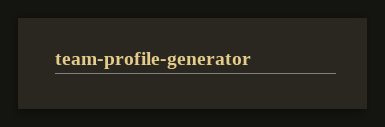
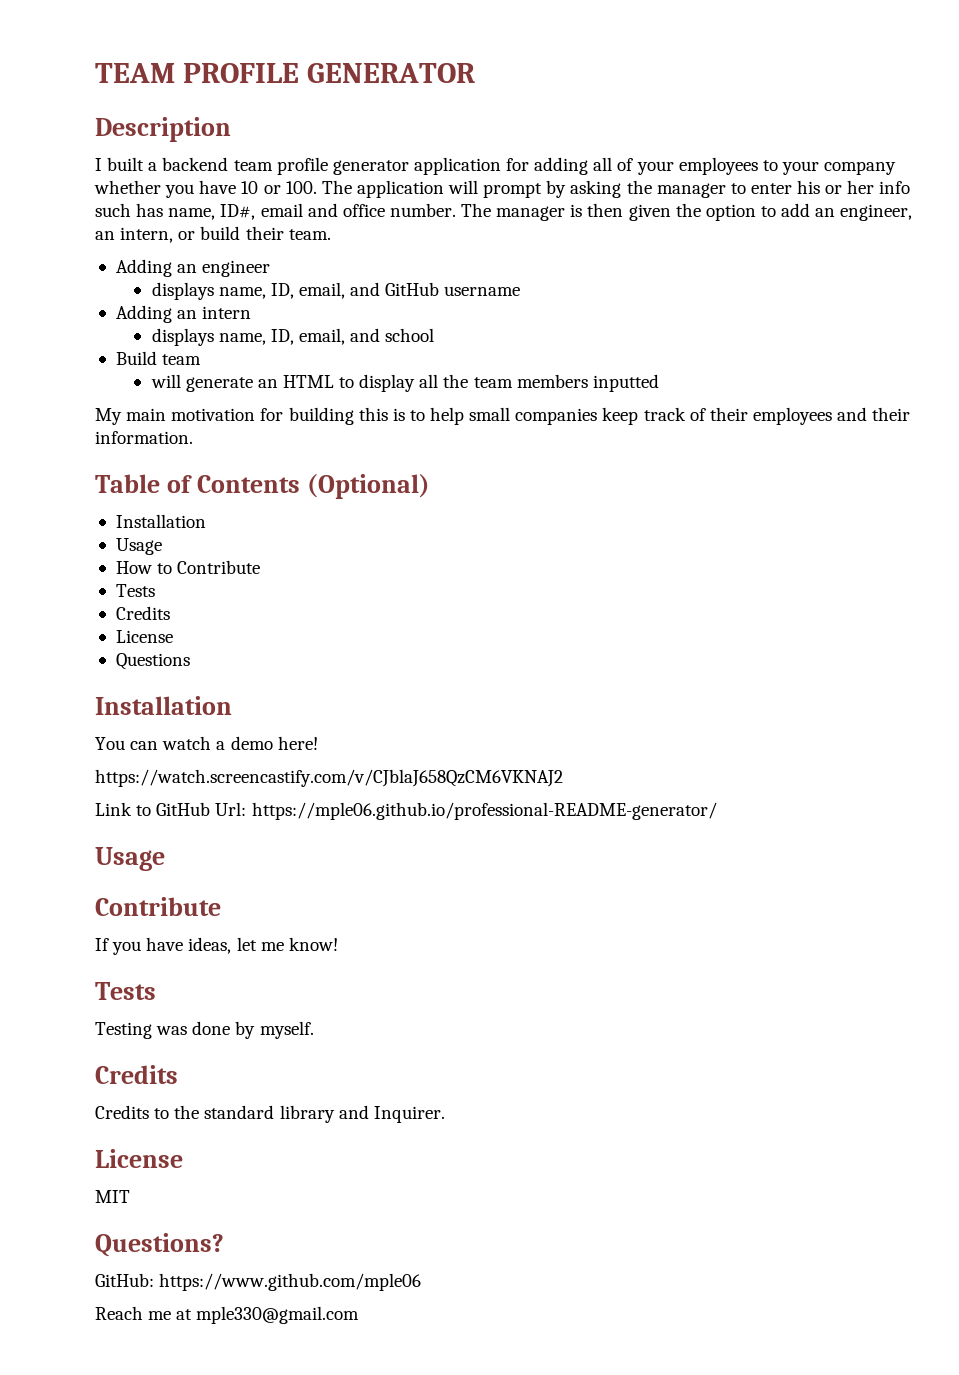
[55,52,251,69] team-profile-generator -> [95,63,475,83] [95,117,231,142] [95,157,897,175] [94,180,911,198] [95,203,913,221] [95,226,331,243] [115,259,271,277] [151,282,521,300] [115,305,252,323] [151,328,435,346] [115,351,202,365] [150,374,659,392] [95,407,911,425] [95,431,193,444] [95,474,430,499] [115,514,206,528] [115,538,162,555] [115,560,261,574] [115,584,155,597] [115,606,170,620] [115,630,173,643] [115,653,190,670] [95,696,232,715] [95,736,318,750] [95,769,563,787] [95,802,717,820] [95,847,165,871] [95,897,221,916] [95,937,338,955] [95,982,156,1000] [95,1021,314,1039] [95,1065,178,1084] [95,1105,445,1123] [95,1149,183,1168] [95,1190,130,1203] [95,1233,224,1257] [95,1273,422,1291] [95,1306,360,1324] TEAM PROFILE GENERATOR // Description // I built a backend team profile generator application for adding all of your employees to your company whether you have 10 or 100. The application will prompt by asking the manager to enter his or her info such has name, ID#, email and office number. The manager is then given the option to add an engineer, an intern, or build their team. // Adding an engineer // displays name, ID, email, and GitHub username // Adding an intern // displays name, ID, email, and school // Build team // will generate an HTML to display all the team members inputted // My main motivation for building this is to help small companies keep track of their employees and their information. // Table of Contents (Optional) // Installation // Usage // How to Contribute // Tests // Credits // License // Questions // Installation // You can watch a demo here! // https://watch.screencastify.com/v/CJblaJ658QzCM6VKNAJ2 // Link to GitHub Url: https://mple06.github.io/professional-README-generator/ // Usage // Contribute // If you have ideas, let me know! // Tests // Testing was done by myself. // Credits // Credits to the standard library and Inquirer. // License // MIT // Questions? // GitHub: https://www.github.com/mple06 // Reach me at mple330@gmail.com

